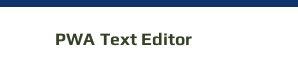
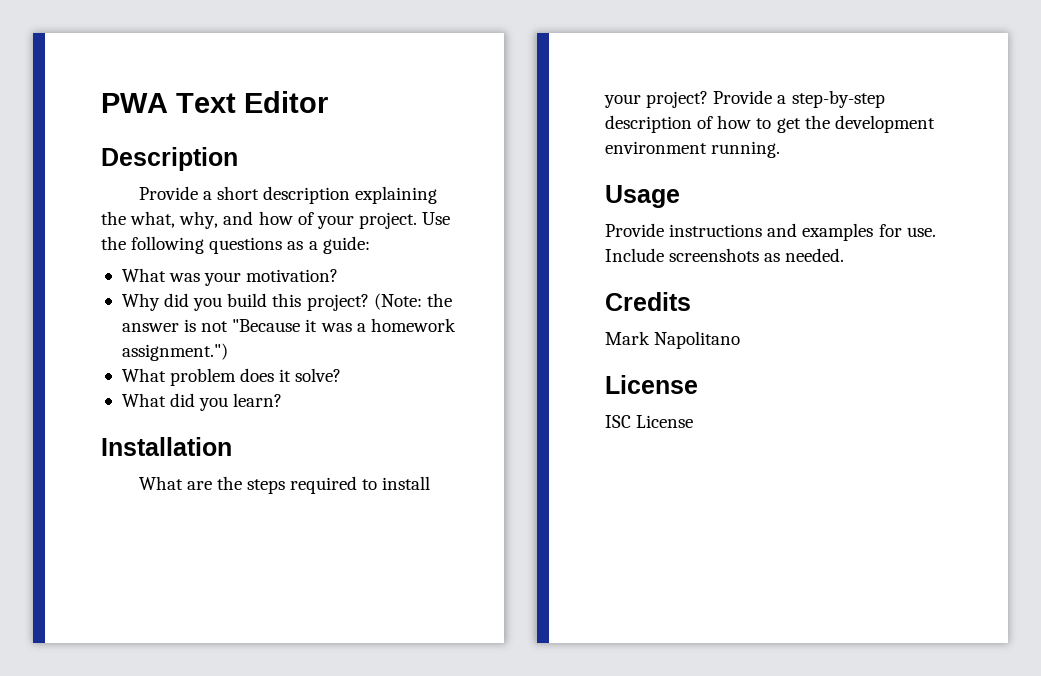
(193, 39) none -> [101,147,238,171] [138,186,438,204] [101,211,451,229] [101,236,370,254] [121,268,339,286] [121,293,452,311] [121,318,456,332] [121,343,228,361] [121,368,342,386] [121,393,283,411] [101,437,232,456] [138,476,431,494] [604,90,885,108] [605,115,935,133] [605,141,781,158] [605,185,680,208] [605,223,936,241] [605,248,845,262] [605,292,691,311] [605,331,741,349] [605,375,698,394] [605,415,694,428] // Description // Provide a short description explaining the what, why, and how of your project. Use the following questions as a guide: // What was your motivation? // Why did you build this project? (Note: the answer is not "Because it was a homework assignment.") // What problem does it solve? // What did you learn? // Installation // What are the steps required to install your project? Provide a step-by-step description of how to get the development environment running. // Usage // Provide instructions and examples for use. Include screenshots as needed. // Credits // Mark Napolitano // License // ISC License

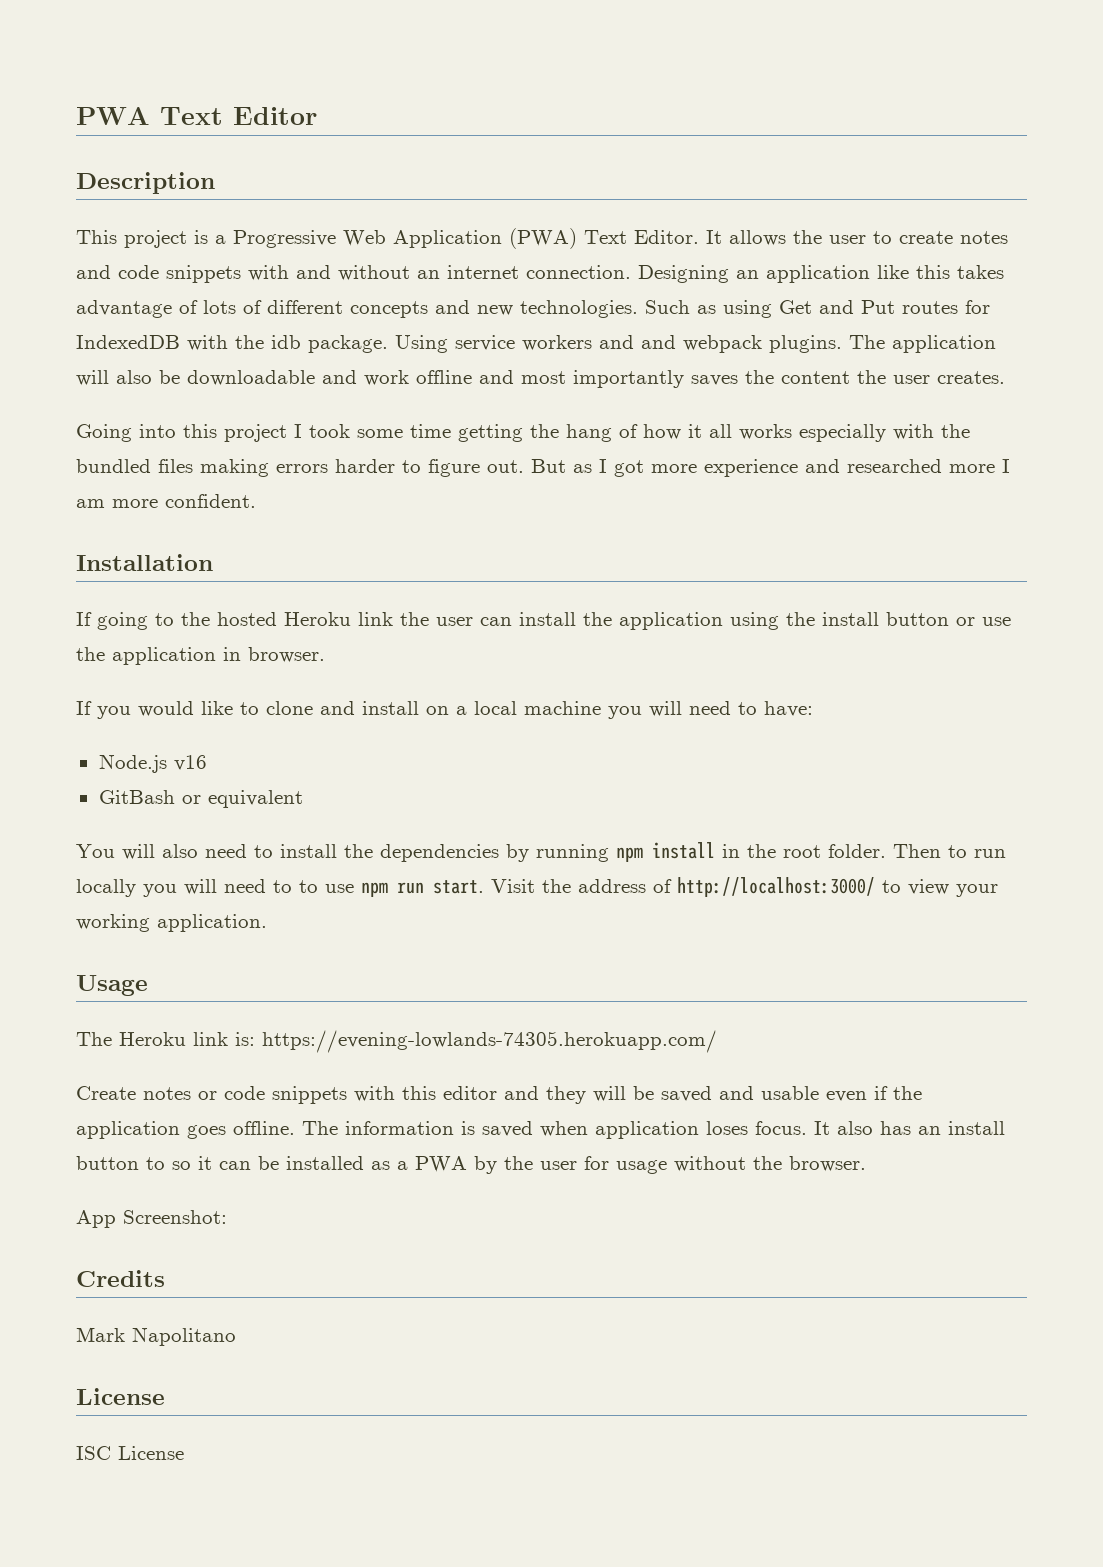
[138,186,438,204] [101,211,451,229] [101,236,370,254] [121,268,339,286] [121,293,452,311] [121,318,456,332] [121,343,228,361] [121,368,342,386] [121,393,283,411] [101,437,232,456] [138,476,431,494] [604,90,885,108] [605,115,935,133] [605,141,781,158] [605,185,680,208] [605,223,936,241] [605,248,845,262] Provide a short description explaining the what, why, and how of your project. Use the following questions as a guide: // What was your motivation? // Why did you build this project? (Note: the answer is not "Because it was a homework assignment.") // What problem does it solve? // What did you learn? // Installation // What are the steps required to install your project? Provide a step-by-step description of how to get the development environment running. // Usage // Provide instructions and examples for use. Include screenshots as needed. -> [76,228,1008,249] [76,265,1004,283] [76,300,990,318] [76,335,996,353] [76,370,1005,388] [76,424,970,442] [76,459,1010,477] [76,494,256,508] [76,554,213,571] [76,612,1011,630] [76,647,325,665] [76,701,813,719] [98,754,207,773] [98,790,303,808] [76,842,1006,862] [76,877,998,897] [76,914,267,932] [76,975,148,996] [76,1030,717,1053] [76,1086,922,1104] [76,1121,1005,1139] [76,1156,866,1174] [76,1210,227,1228] This project is a Progressive Web Application (PWA) Text Editor. It allows the user to create notes and code snippets with and without an internet connection. Designing an application like this takes advantage of lots of different concepts and new technologies. Such as using Get and Put routes for IndexedDB with the idb package. Using service workers and and webpack plugins. The application will also be downloadable and work offline and most importantly saves the content the user creates. // Going into this project I took some time getting the hang of how it all works especially with the bundled files making errors harder to figure out. But as I got more experience and researched more I am more confident. // Installation // If going to the hosted Heroku link the user can install the application using the install button or use the application in browser. // If you would like to clone and install on a local machine you will need to have: // Node.js v16 // GitBash or equivalent // You will also need to install the dependencies by running npm install in the root folder. Then to run locally you will need to to use npm run start. Visit the address of http://localhost:3000/ to view your working application. // Usage // The Heroku link is: https://evening-lowlands-74305.herokuapp.com/ // Create notes or code snippets with this editor and they will be saved and usable even if the application goes offline. The information is saved when application loses focus. It also has an install button to so it can be installed as a PWA by the user for usage without the browser. // App Screenshot:

